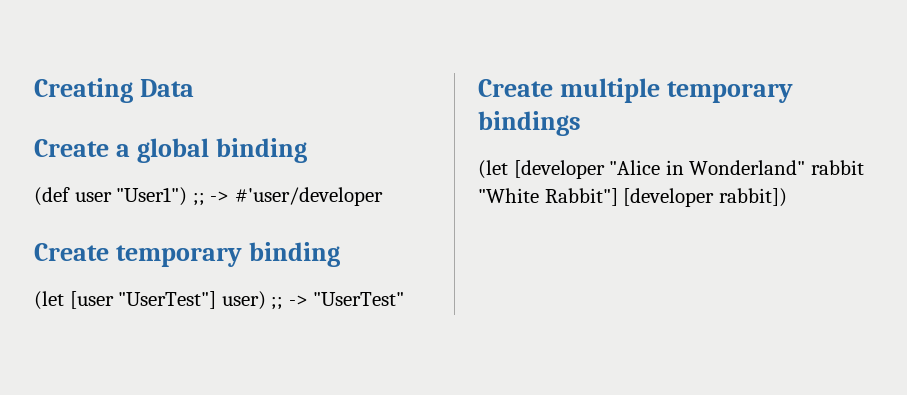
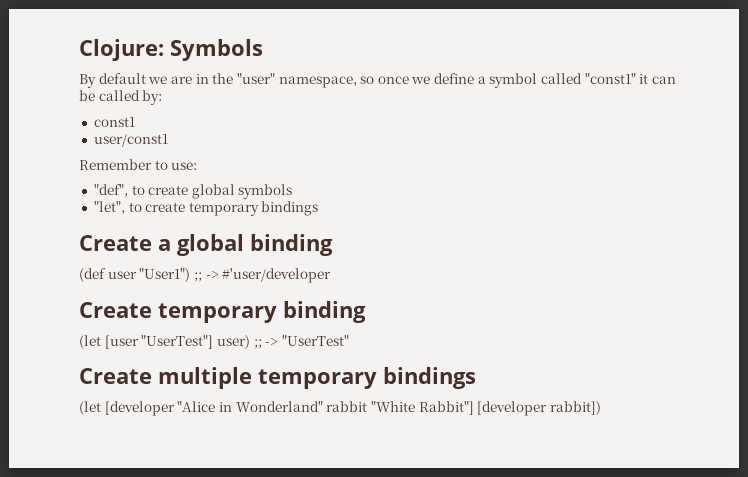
[34,78,195,103] Creating Data -> [79,39,263,61] [79,73,676,88] [79,90,163,105] [93,117,135,127] [93,134,168,147] [79,159,198,170] [93,184,293,199] [93,201,319,216] Clojure: Symbols // By default we are in the "user" namespace, so once we define a symbol called "const1" it can be called by: // const1 // user/const1 // Remember to use: // "def", to create global symbols // "let", to create temporary bindings

